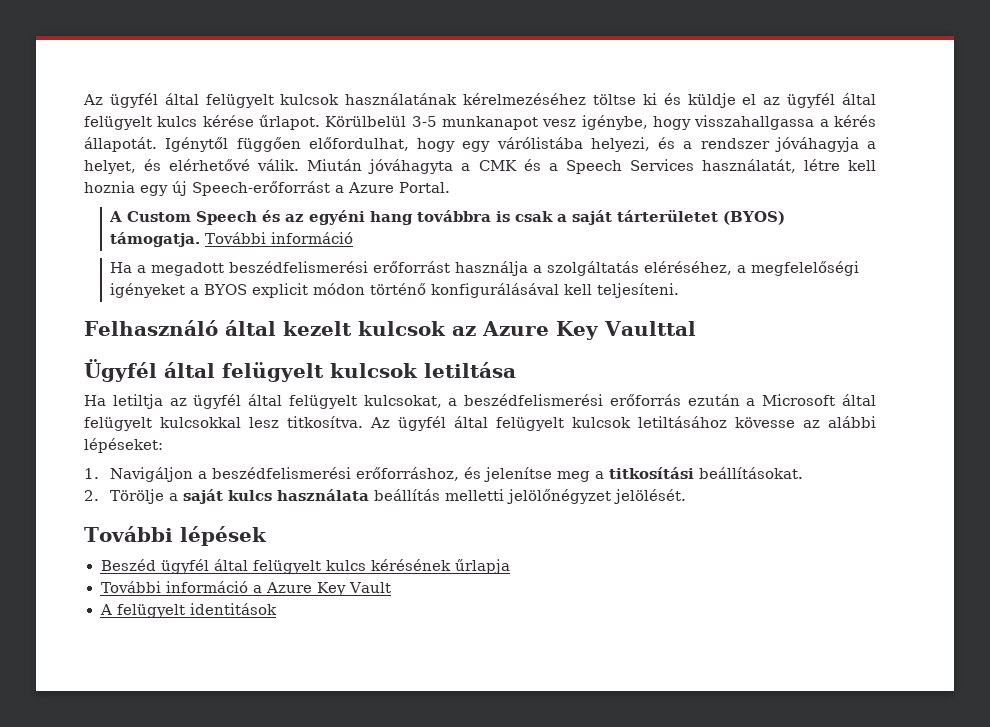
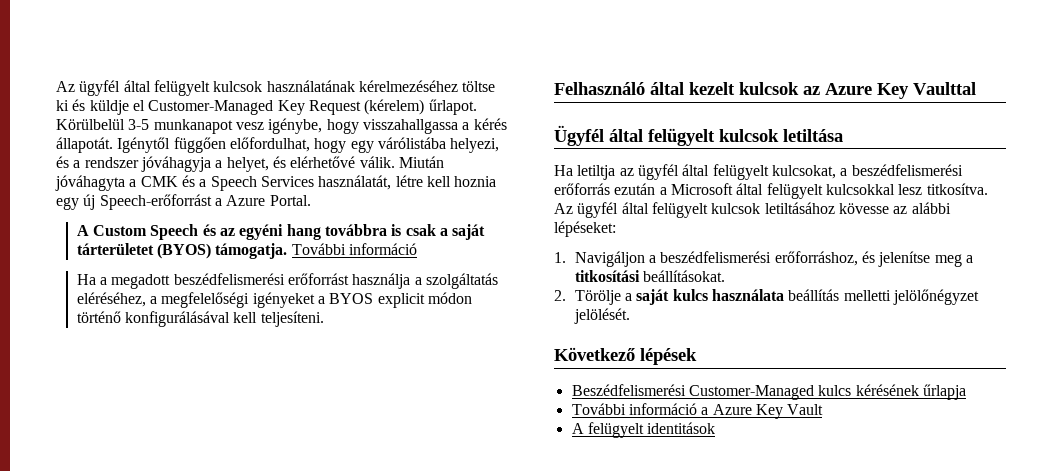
[763,93,877,108] [84,115,254,130] az ügyfél által felügyelt kulcs kérése -> [148,99,425,115] Customer-Managed Key Request (kérelem)
[84,526,173,542] További -> [554,347,635,361] Következő
[100,559,321,574] Beszéd ügyfél által felügyelt -> [571,384,814,400] Beszédfelismerési Customer-Managed

